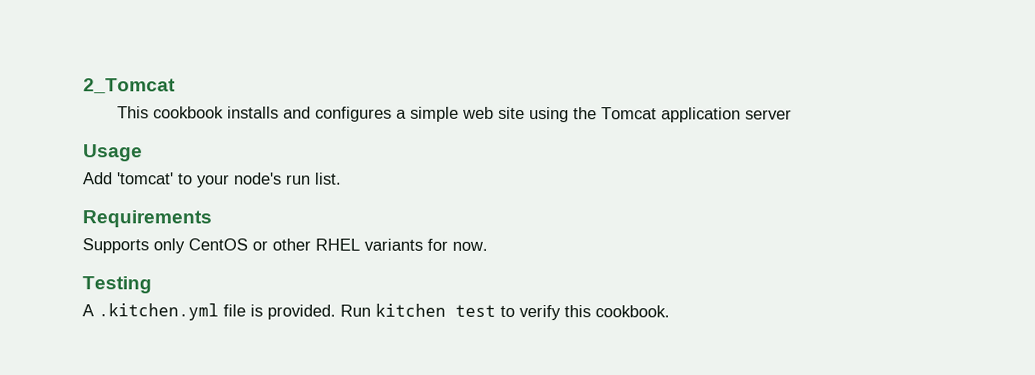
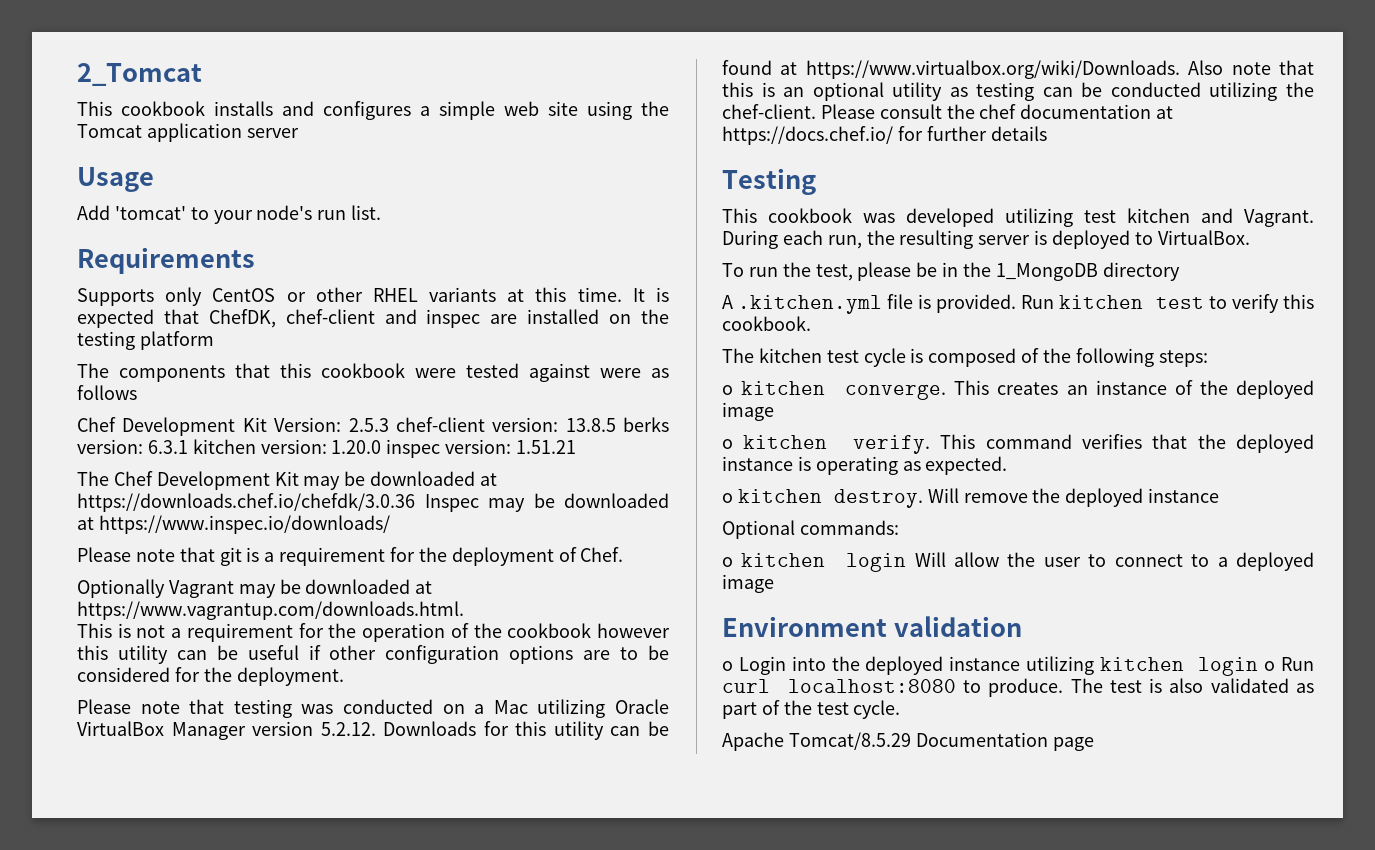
[427,238,488,251] [82,276,152,294] for now. // Testing -> [507,287,669,302] [77,309,670,328] [77,331,214,350] [77,363,669,382] [77,385,137,400] [77,417,669,436] [77,439,577,458] [77,471,498,490] [77,493,669,512] [77,515,390,534] [77,547,624,566] [77,579,433,598] [77,601,464,620] [77,623,670,642] [77,645,669,664] [77,667,344,686] [77,699,670,718] [77,721,669,740] [722,60,1314,79] [722,82,1314,101] [722,104,1174,119] [722,126,1047,145] [722,168,816,195] [722,208,1314,227] [722,230,1250,249] [722,262,1180,281] at this time. It is expected that ChefDK, chef-client and inspec are installed on the testing platform // The components that this cookbook were tested against were as follows // Chef Development Kit Version: 2.5.3 chef-client version: 13.8.5 berks version: 6.3.1 kitchen version: 1.20.0 inspec version: 1.51.21 // The Chef Development Kit may be downloaded at https://downloads.chef.io/chefdk/3.0.36 Inspec may be downloaded at https://www.inspec.io/downloads/ // Please note that git is a requirement for the deployment of Chef. // Optionally Vagrant may be downloaded at https://www.vagrantup.com/downloads.html. // This is not a requirement for the operation of the cookbook however this utility can be useful if other configuration options are to be considered for the deployment. // Please note that testing was conducted on a Mac utilizing Oracle VirtualBox Manager version 5.2.12. Downloads for this utility can be found at https://www.virtualbox.org/wiki/Downloads. Also note that this is an optional utility as testing can be conducted utilizing the chef-client. Please consult the chef documentation at https://docs.chef.io/ for further details // Testing // This cookbook was developed utilizing test kitchen and Vagrant. During each run, the resulting server is deployed to VirtualBox. // To run the test, please be in the 1_MongoDB directory
(670, 311) none -> [722,348,1208,367] [722,380,1314,400] [722,402,774,421] [722,434,1314,454] [722,456,1008,475] [722,488,1220,508] [722,520,899,539] [722,552,1314,572] [722,574,774,593] [722,616,1022,637] [722,656,1314,676] [722,678,1314,697] [722,700,901,719] [722,732,1094,751] // The kitchen test cycle is composed of the following steps: // o kitchen converge. This creates an instance of the deployed image // o kitchen verify. This command verifies that the deployed instance is operating as expected. // o kitchen destroy. Will remove the deployed instance // Optional commands: // o kitchen login Will allow the user to connect to a deployed image // Environment validation // o Login into the deployed instance utilizing kitchen login o Run curl localhost:8080 to produce. The test is also validated as part of the test cycle. // Apache Tomcat/8.5.29 Documentation page

